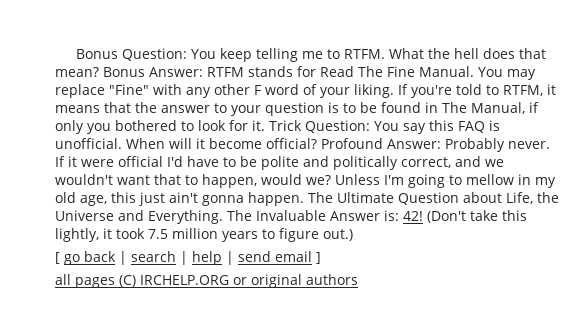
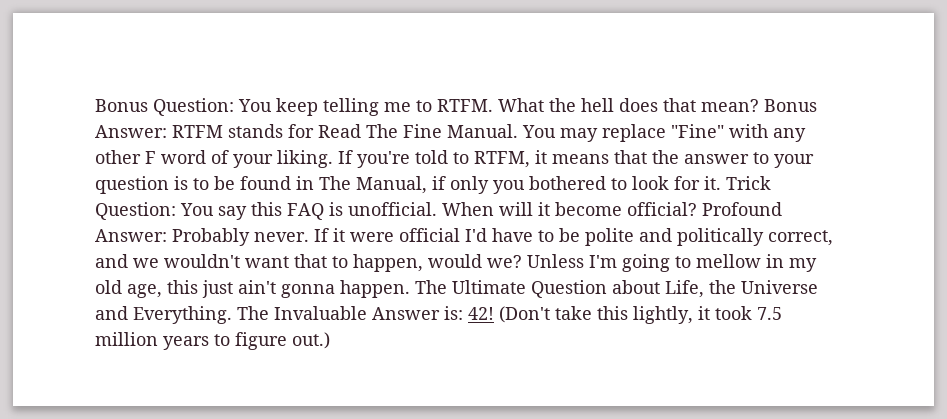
[55,251,321,265] [55,274,358,288] // [ go back | search | help | send email ] // all pages (C) IRCHELP.ORG or original authors -> (330, 340) none

